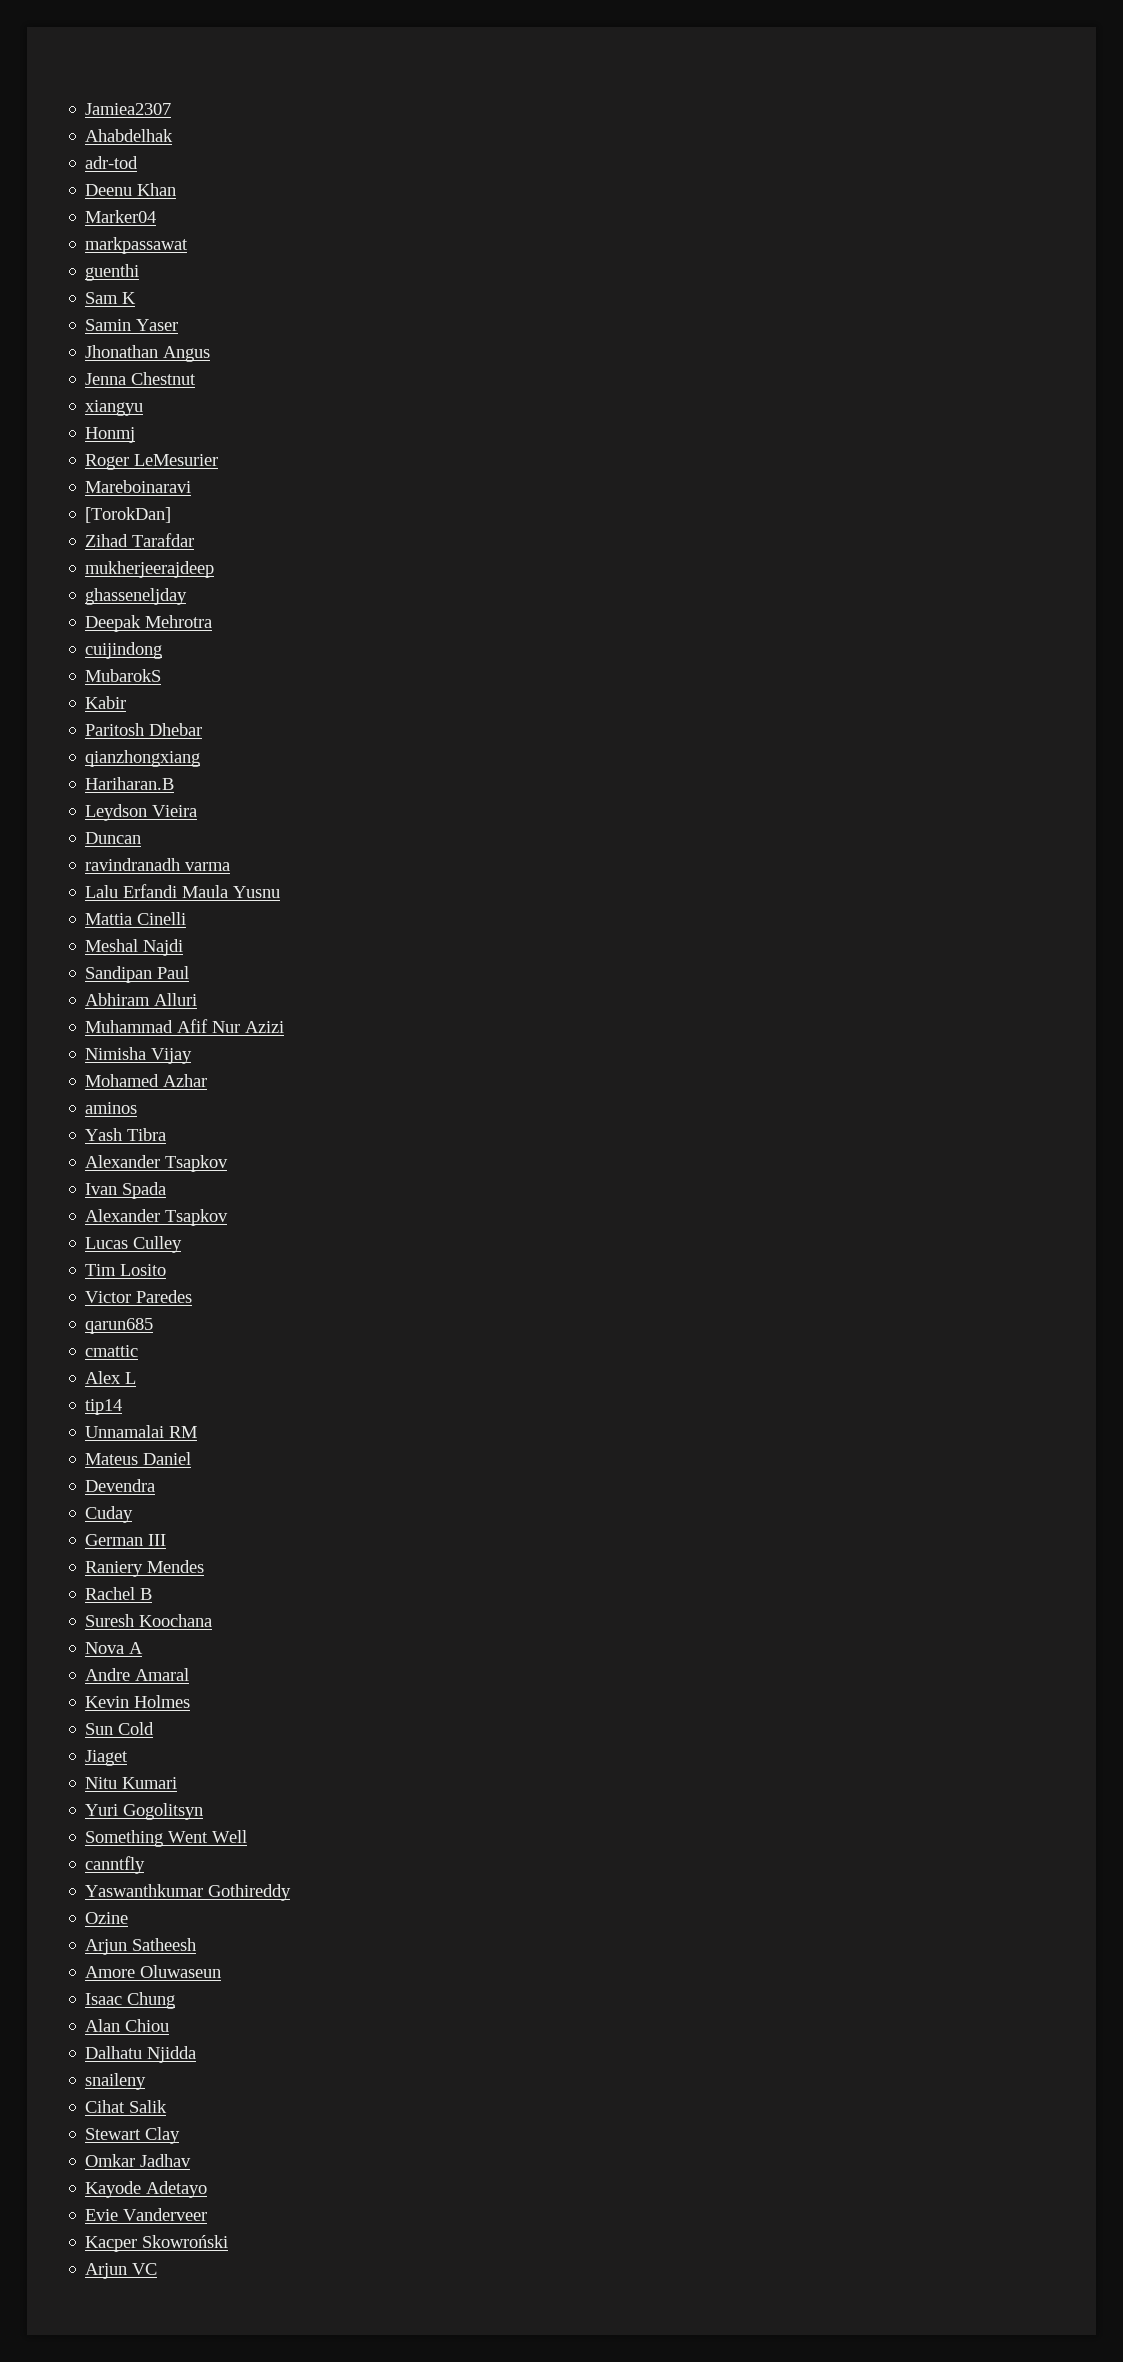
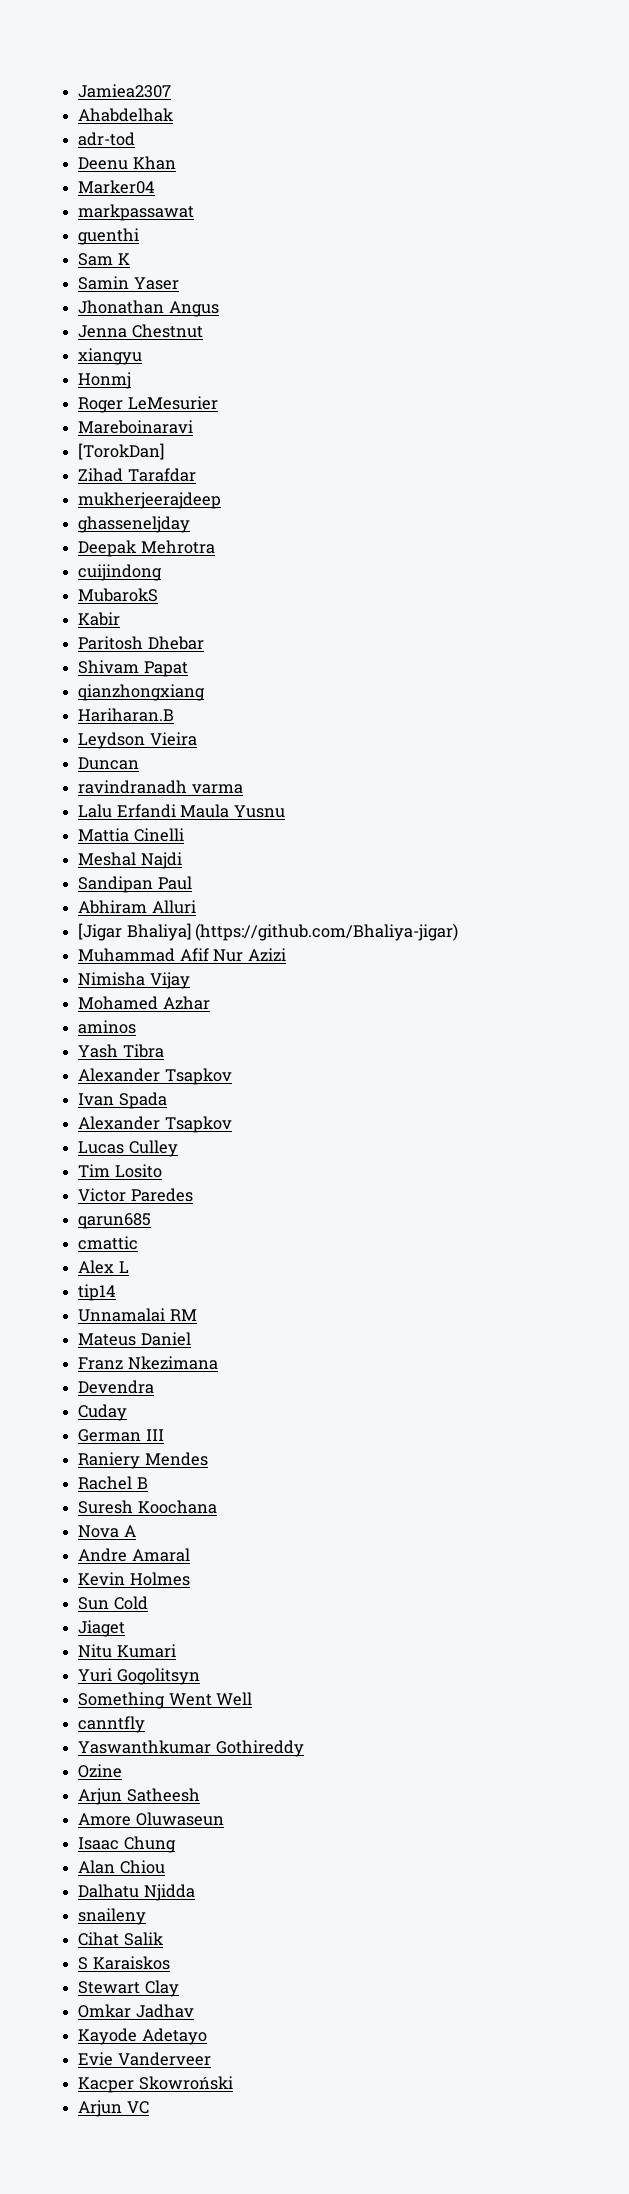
(203, 729) none -> [78,660,188,677] // Shivam Papat
(198, 999) none -> [78,923,459,941] // [Jigar Bhaliya] (https://github.com/Bhaliya-jigar)
(192, 1458) none -> [78,1356,218,1370] // Franz Nkezimana
(168, 2106) none -> [78,1956,170,1970] // S Karaiskos

